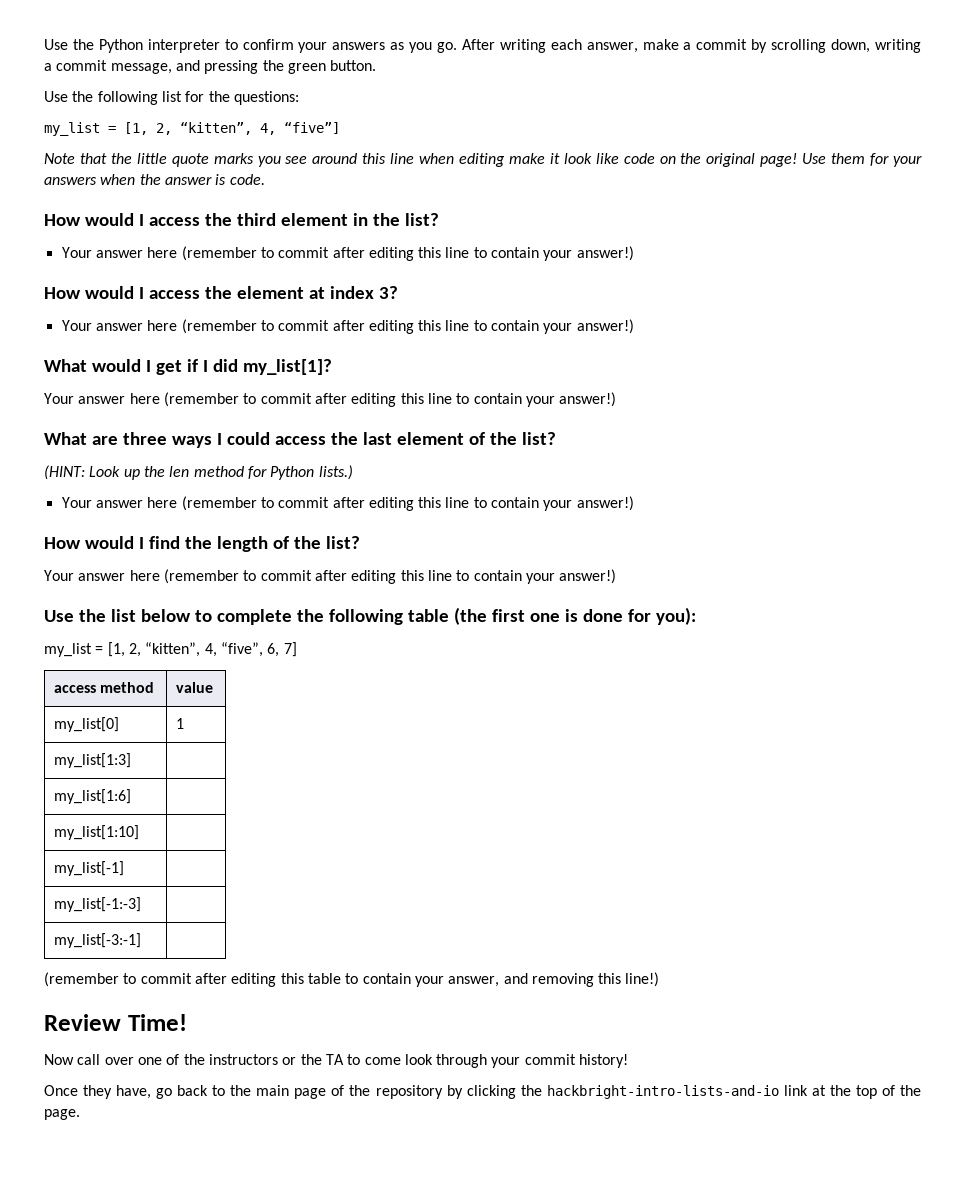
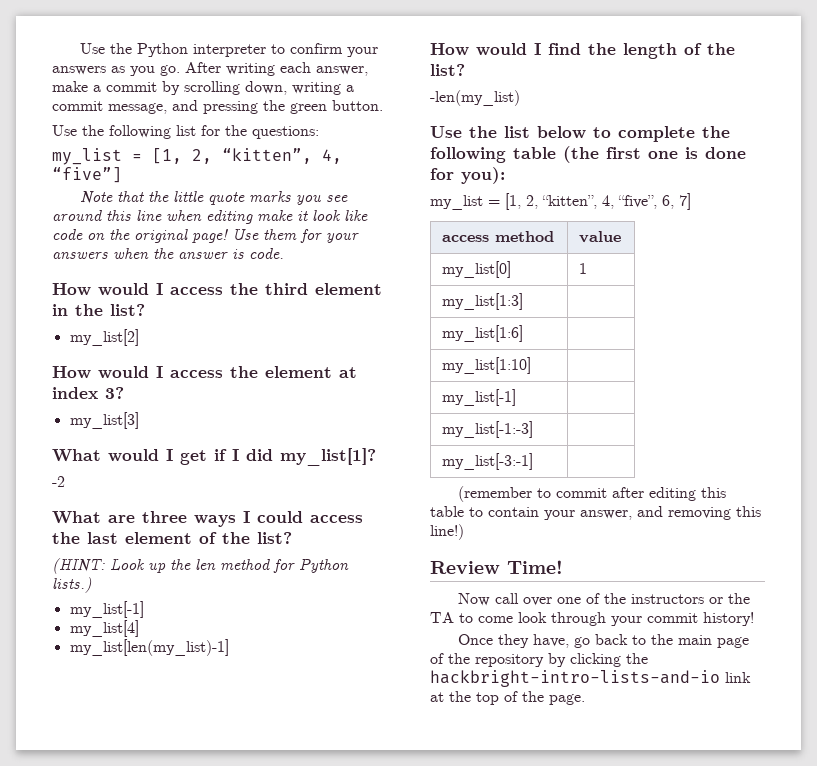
[61,246,634,261] Your answer here (remember to commit after editing this line to contain your answer!) -> [69,329,139,346] my_list[2]
[61,319,634,334] Your answer here (remember to commit after editing this line to contain your answer!) -> [69,412,139,429] my_list[3]
[44,392,617,407] Your answer here (remember to commit after editing this line to contain your answer!) -> [52,476,65,487] -2
[61,496,634,511] Your answer here (remember to commit after editing this line to contain your answer!) -> [69,601,144,618] [69,620,139,637] [69,639,229,656] my_list[-1] // my_list[4] // my_list[len(my_list)-1]
[44,569,617,584] Your answer here (remember to commit after editing this line to contain your answer!) -> [430,90,520,106] -len(my_list)

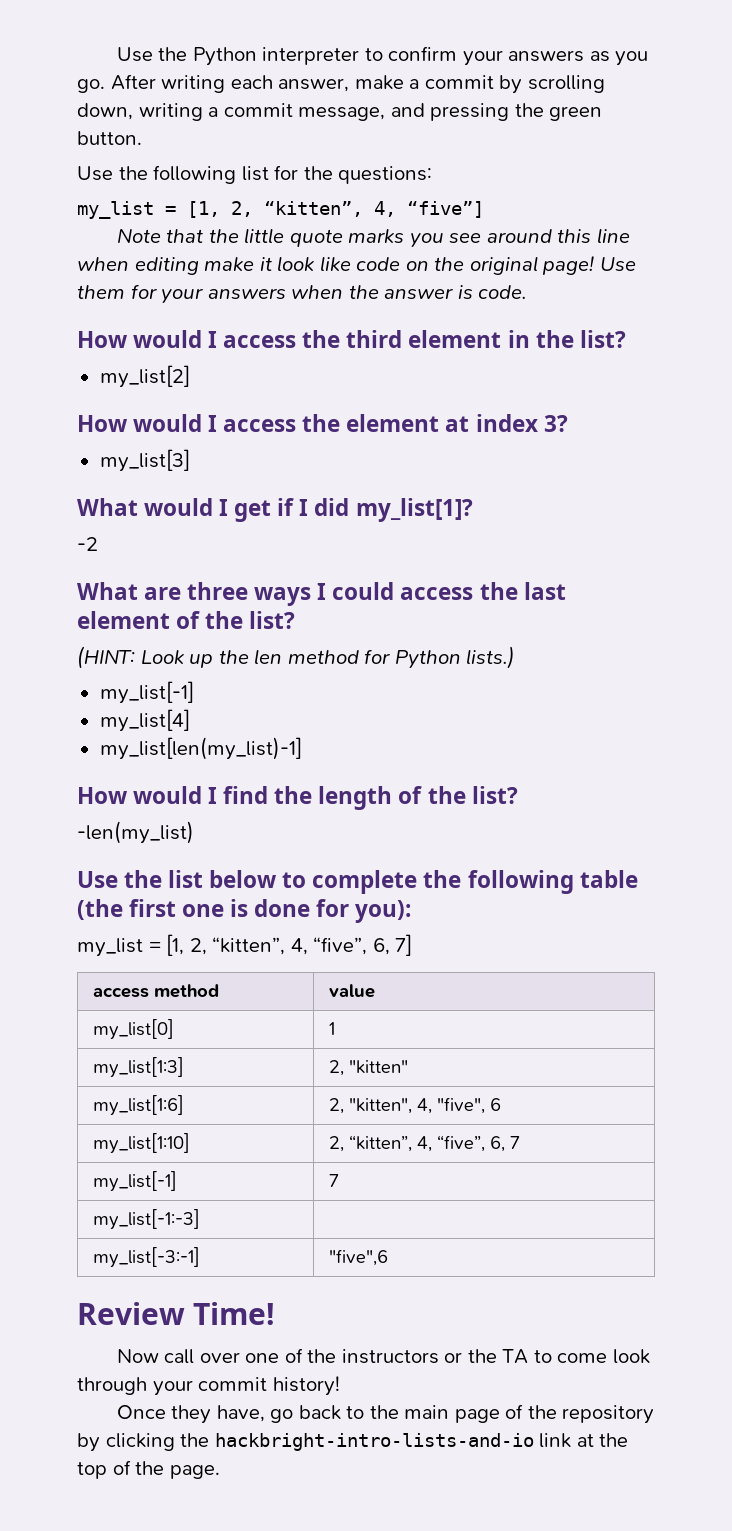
(524, 301) none -> [329,1060,409,1076] 2, "kitten"
[442,357,532,374] // my_list[1:10] | -> [329,1097,502,1114] [93,1133,191,1154] [329,1135,521,1152] 2, "kitten", 4, "five", 6 // my_list[1:10] | 2, “kitten”, 4, “five”, 6, 7
(517, 397) none -> [329,1174,340,1187] 7
[458,486,727,502] [430,506,761,520] [430,524,464,540] // (remember to commit after editing this table to contain your answer, and removing this line!) -> [329,1249,389,1266] "five",6

